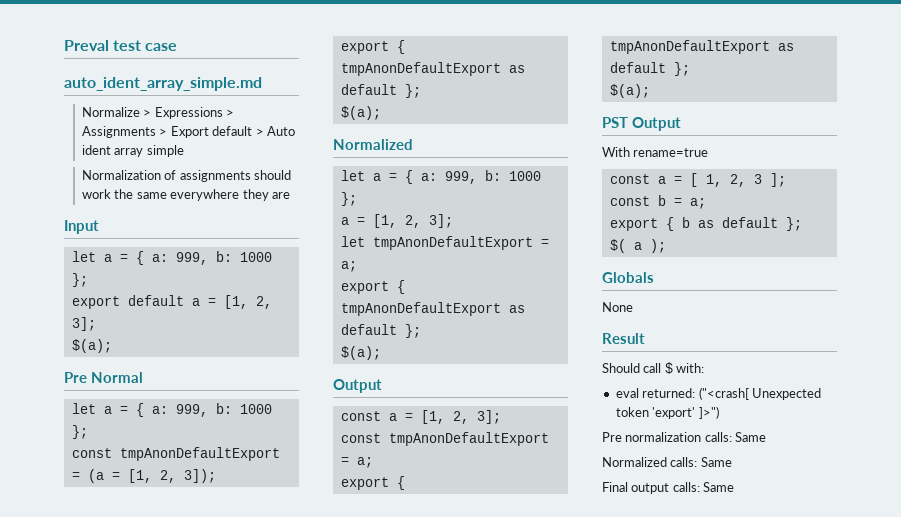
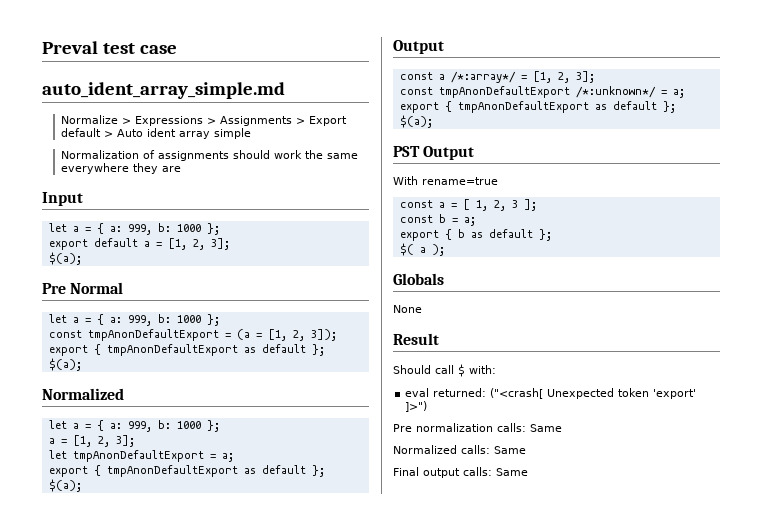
(397, 417) none -> [450,71,516,83] /*:array*/
(549, 439) none -> [575,86,656,98] /*:unknown*/

